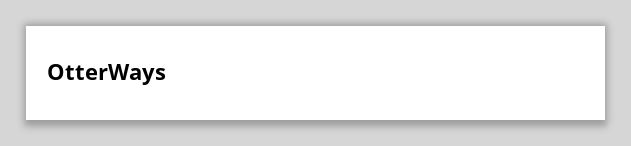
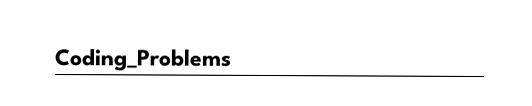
[47,64,166,85] OtterWays -> [54,48,232,72] Coding_Problems

